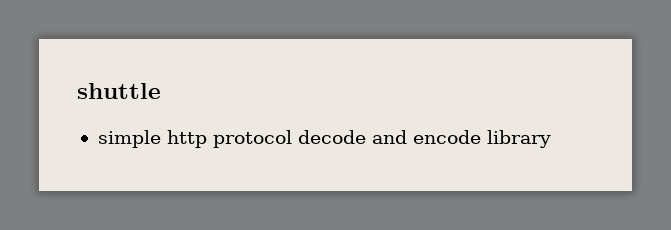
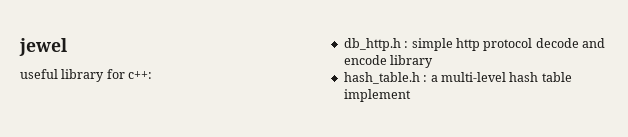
[77,83,161,99] shuttle // -> [19,38,67,56] [20,69,153,82] [343,38,409,51] jewel // useful library for c++: // db_http.h :
(551, 139) none -> [343,72,572,84] [343,89,411,102] // hash_table.h : a multi-level hash table implement

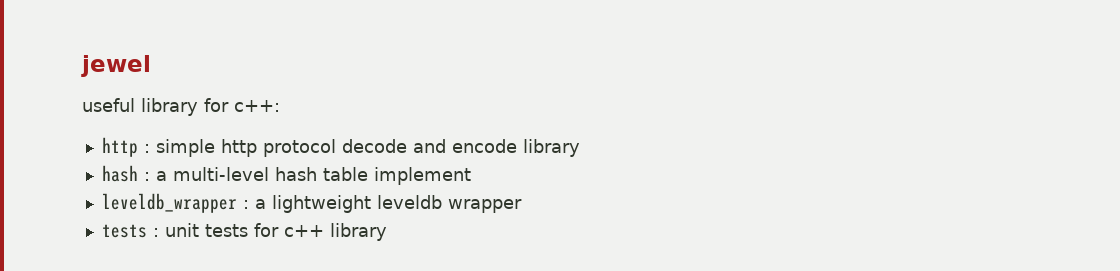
[343,38,401,51] db_http.h -> [101,137,138,157] http
[343,72,420,84] hash_table.h -> [101,165,138,182] hash
(411, 95) none -> [101,193,522,213] [101,223,387,241] // leveldb_wrapper : a lightweight leveldb wrapper // tests : unit tests for c++ library

